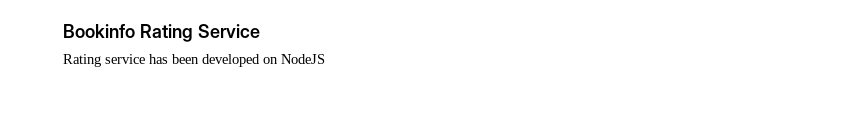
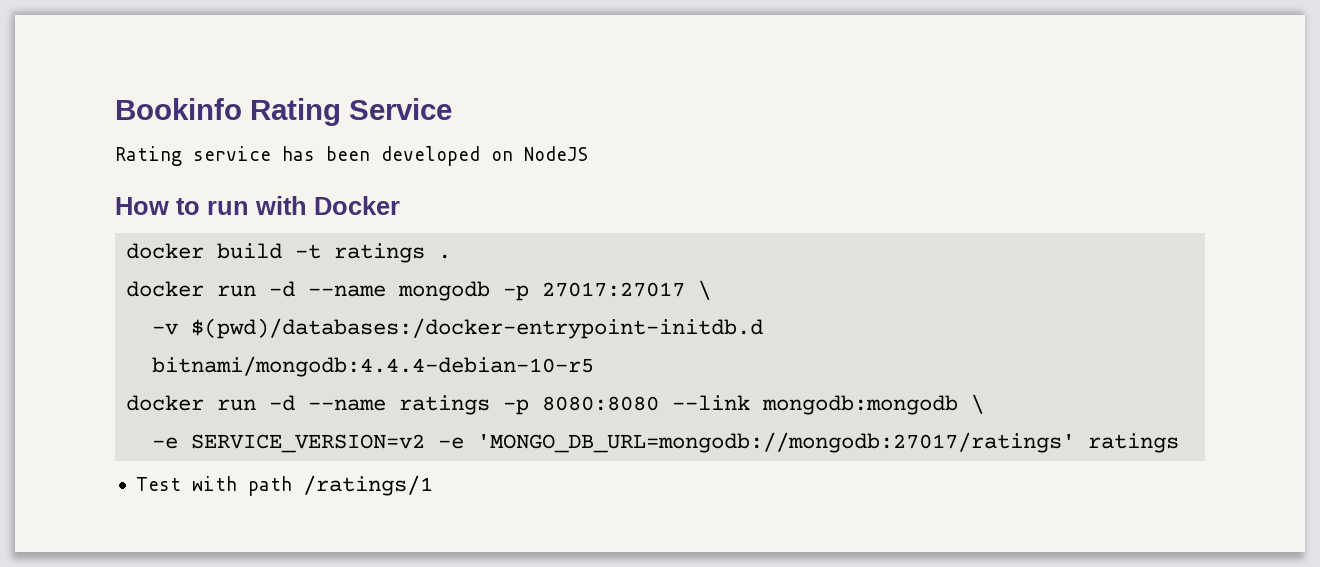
(325, 59) none -> [115,196,400,215] [126,243,452,263] [126,280,712,301] [152,318,764,339] [152,356,595,377] [126,394,985,415] [152,432,1180,453] [135,475,433,496] // How to run with Docker // docker build -t ratings . // docker run -d --name mongodb -p 27017:27017 \ // -v $(pwd)/databases:/docker-entrypoint-initdb.d bitnami/mongodb:4.4.4-debian-10-r5 // docker run -d --name ratings -p 8080:8080 --link mongodb:mongodb \ // -e SERVICE_VERSION=v2 -e 'MONGO_DB_URL=mongodb://mongodb:27017/ratings' ratings // Test with path /ratings/1

